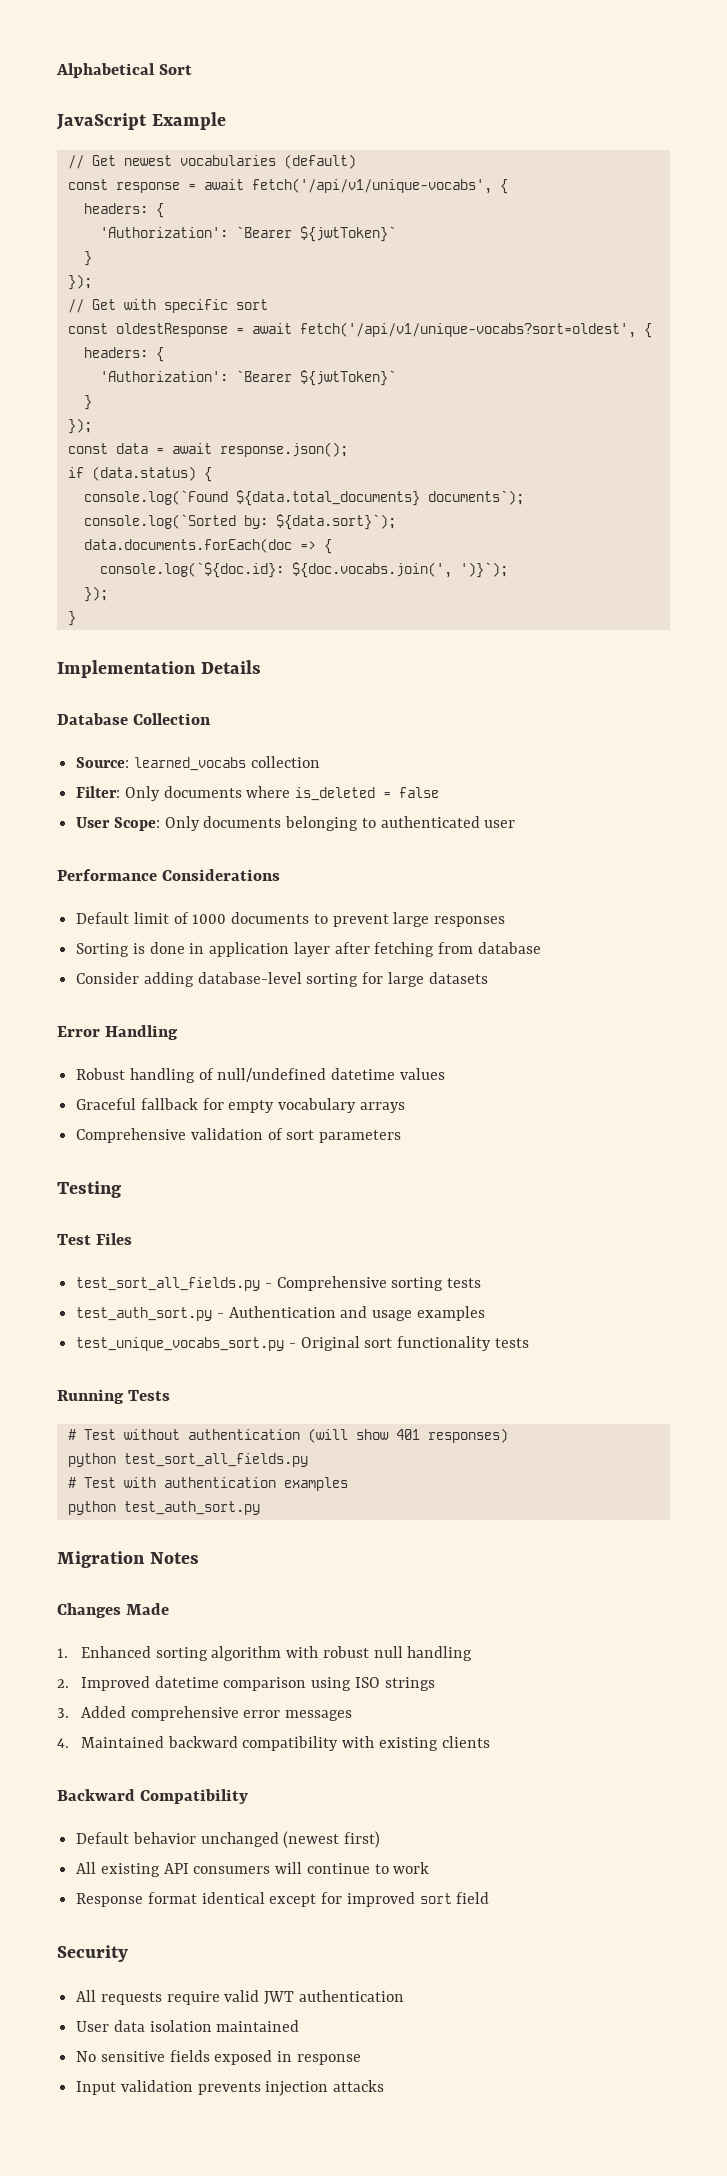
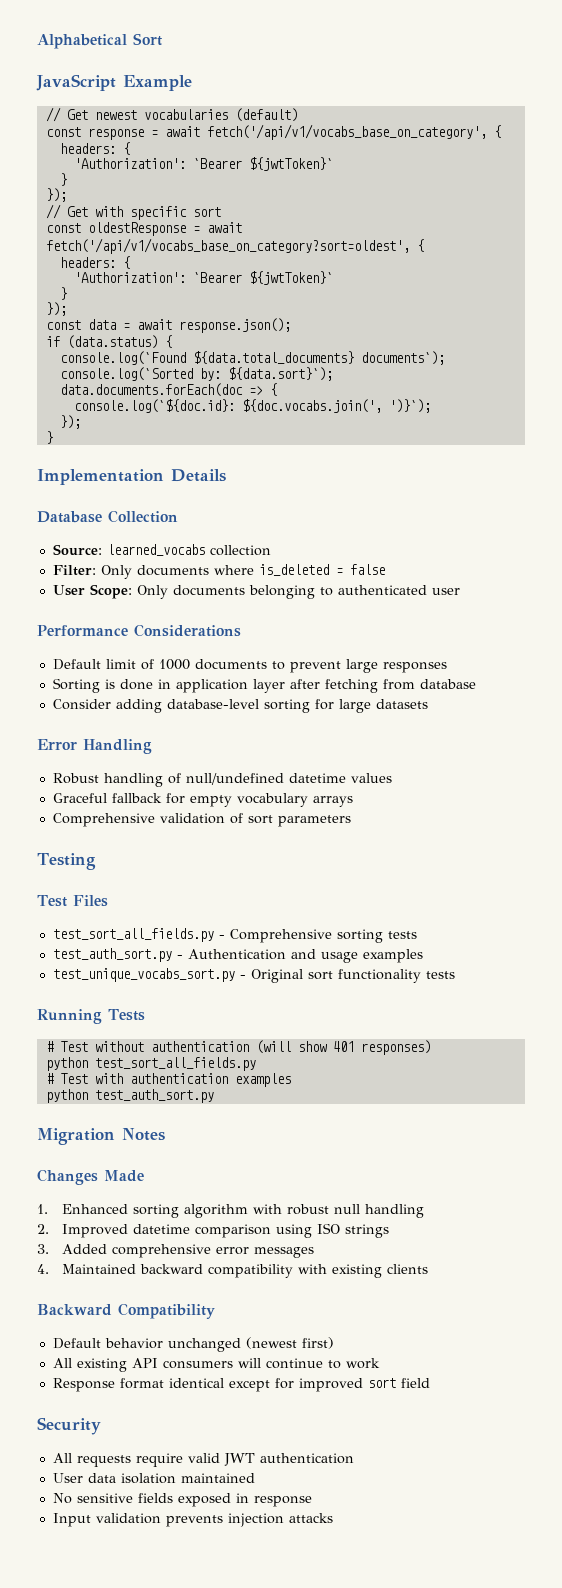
[251,178,492,194] fetch('/api/v1/unique-vocabs', -> [206,124,487,140] fetch('/api/v1/vocabs_base_on_category',
[299,322,636,338] fetch('/api/v1/unique-vocabs?sort=oldest', -> [45,238,410,254] fetch('/api/v1/vocabs_base_on_category?sort=oldest',

